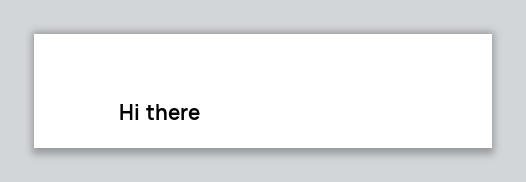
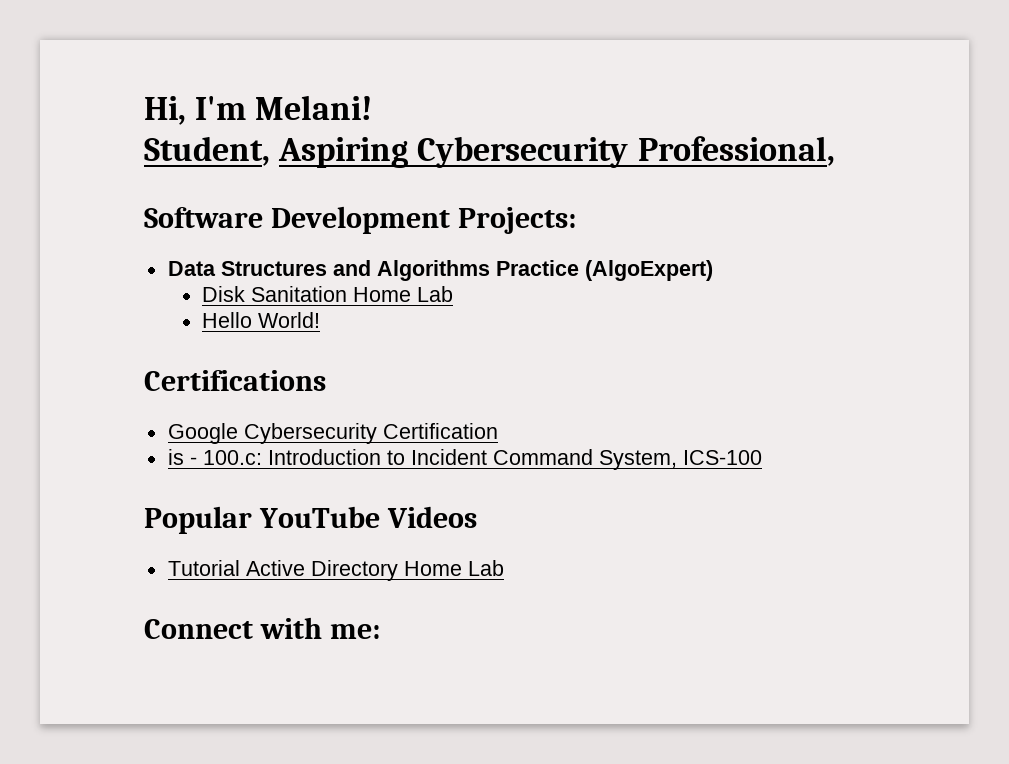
[119,104,200,120] Hi there -> [144,95,373,125] [144,136,835,168] [144,206,576,234] [167,260,713,281] [201,286,453,302] [201,312,320,328] [144,370,326,391] [167,423,498,444] [167,449,762,470] [144,506,477,534] [167,560,504,581] [144,617,380,639] Hi, I'm Melani! // Student, Aspiring Cybersecurity Professional, // Software Development Projects: // Data Structures and Algorithms Practice (AlgoExpert) // Disk Sanitation Home Lab // Hello World! // Certifications // Google Cybersecurity Certification // is - 100.c: Introduction to Incident Command System, ICS-100 // Popular YouTube Videos // Tutorial Active Directory Home Lab // Connect with me:

